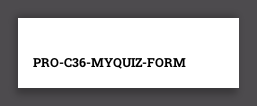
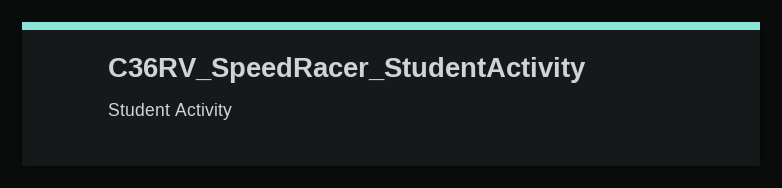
[33,58,186,69] PRO-C36-MYQUIZ-FORM -> [108,57,586,83] [108,103,232,120] C36RV_SpeedRacer_StudentActivity // Student Activity

